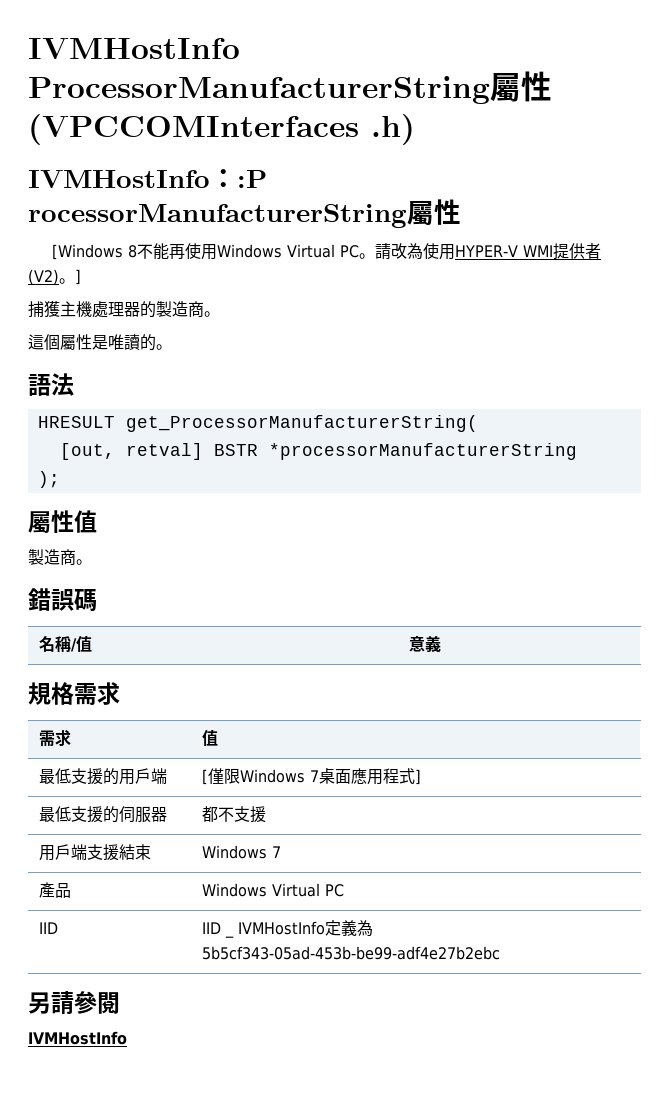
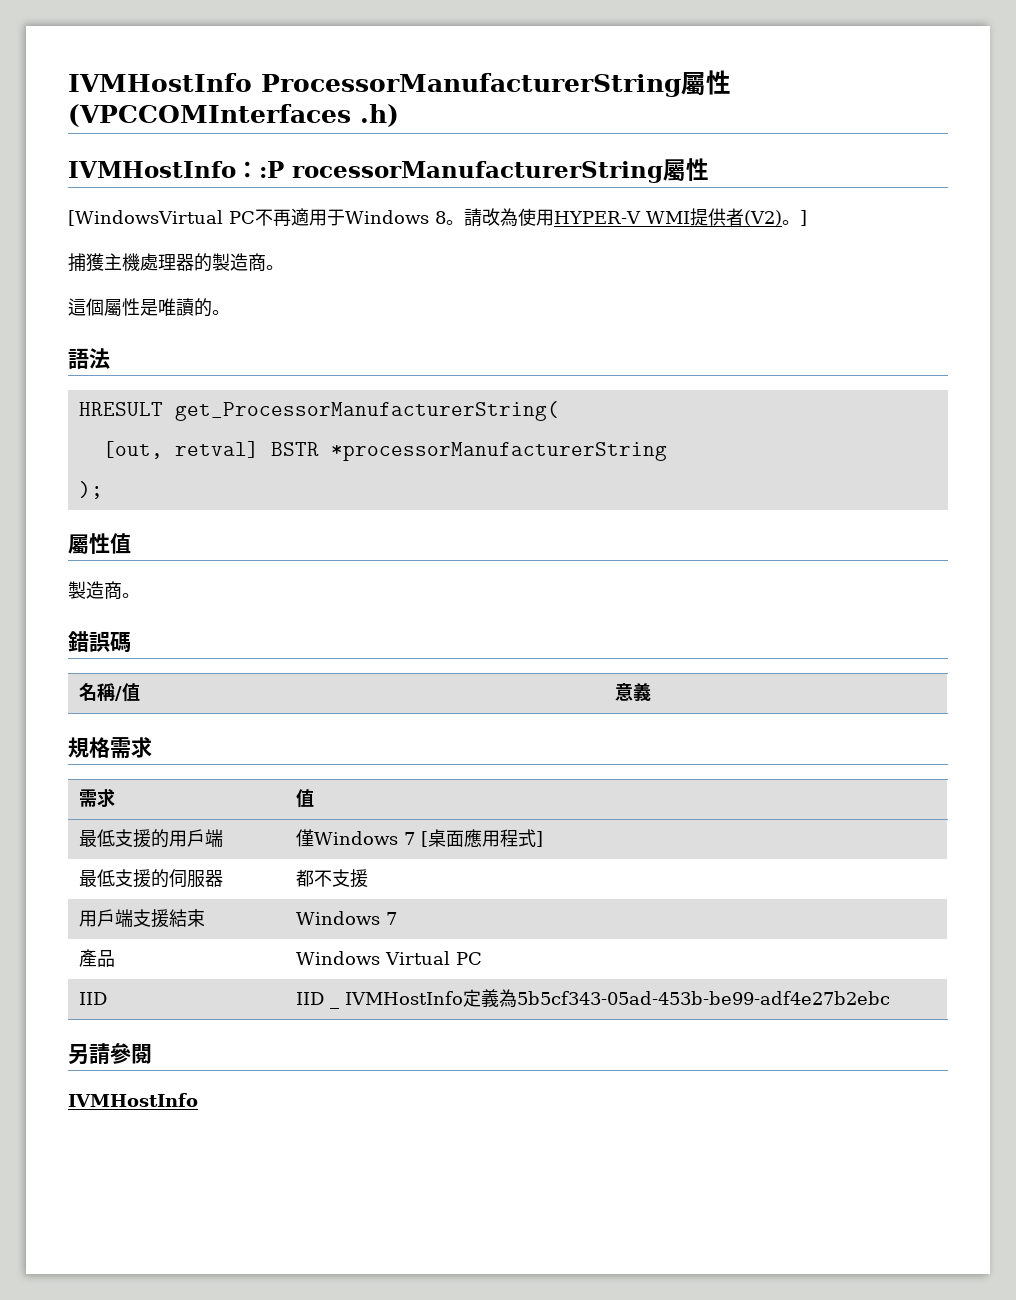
[51,243,359,260] [Windows 8不能再使用Windows Virtual PC -> [68,208,446,227] [WindowsVirtual PC不再適用于Windows 8
[201,768,319,785] [僅限Windows 7 -> [296,829,429,847] 僅Windows 7 [

